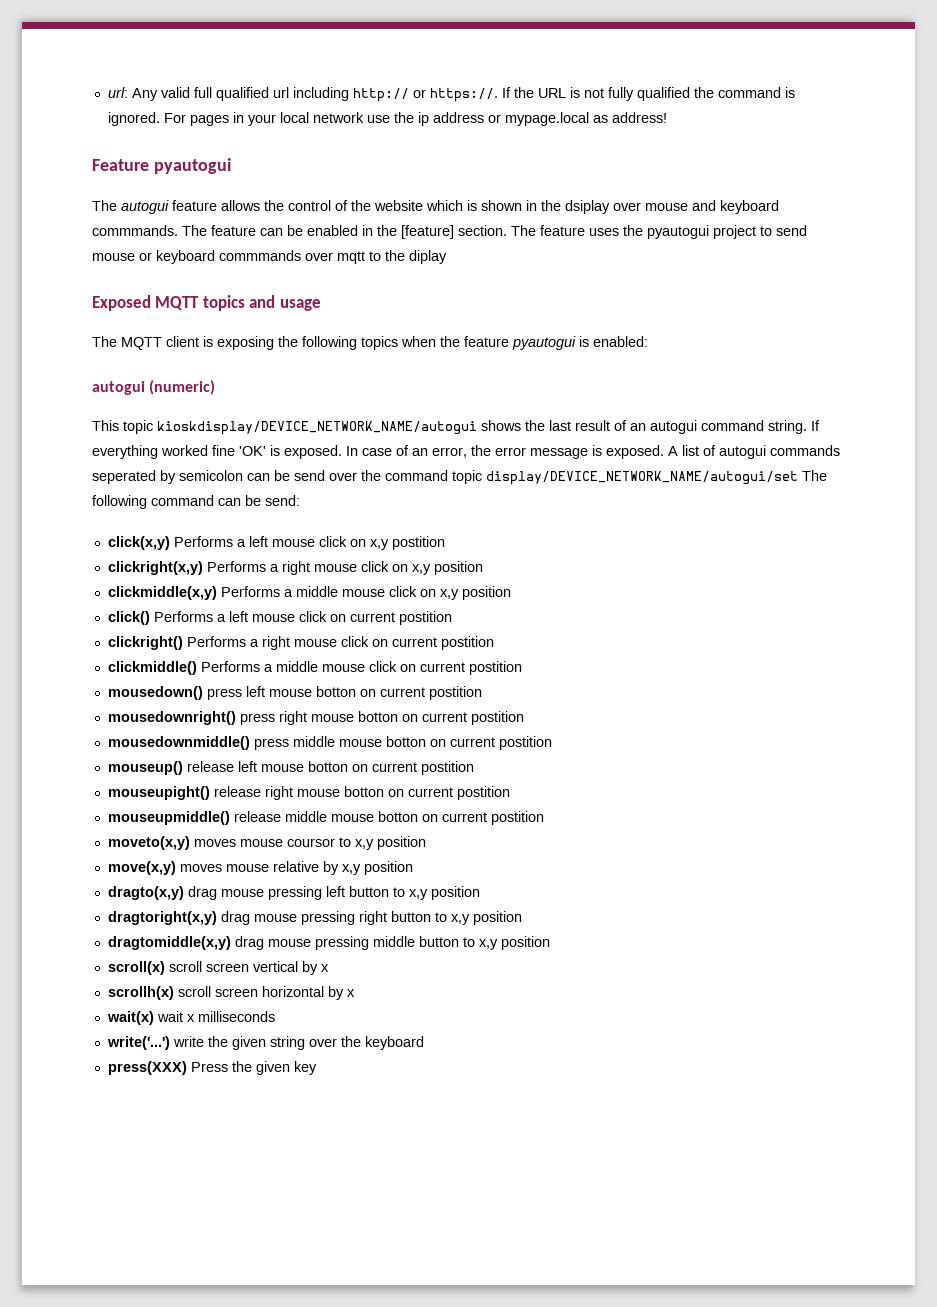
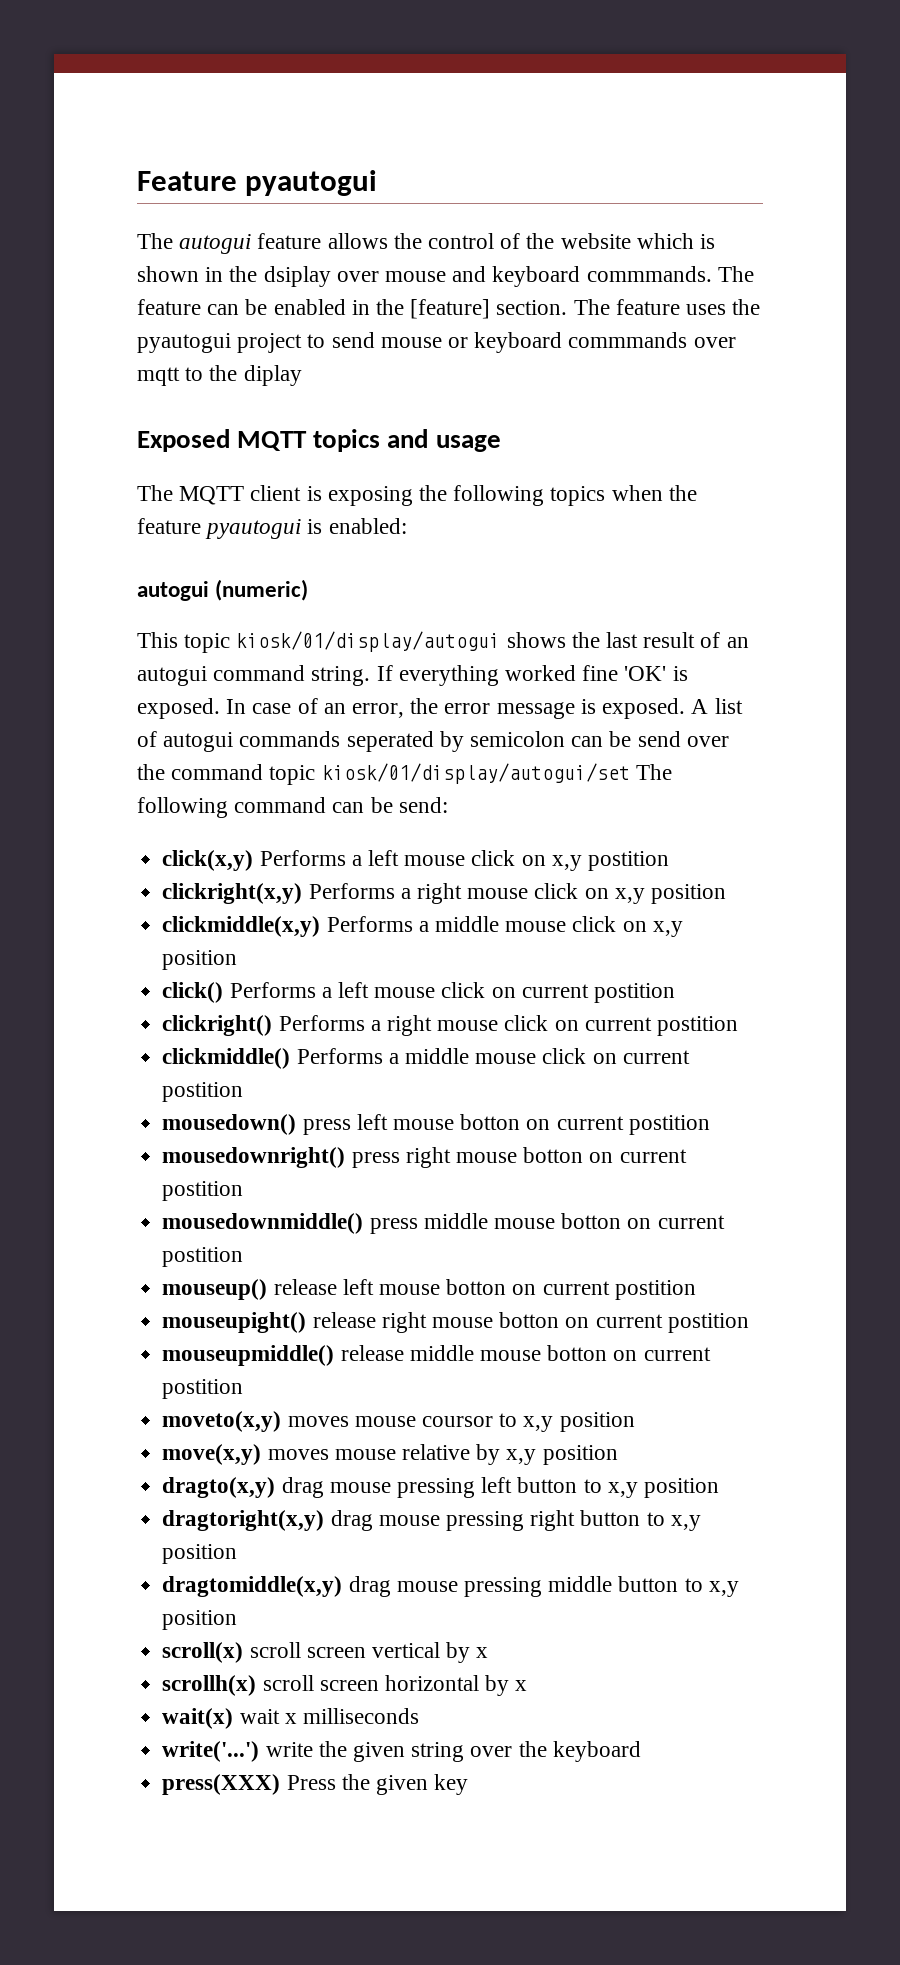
[107,87,795,102] [107,112,667,126] url: Any valid full qualified url including http:// or https://. If the URL is not fully qualified the command is ignored. For pages in your local network use the ip address or mypage.local as address! // -> (137, 181) none
[157,421,477,435] kioskdisplay/DEVICE_NETWORK_NAME/autogui -> [236,631,501,652] kiosk/01/display/autogui
[486,471,798,485] display/DEVICE_NETWORK_NAME/autogui/set -> [321,763,630,784] kiosk/01/display/autogui/set

